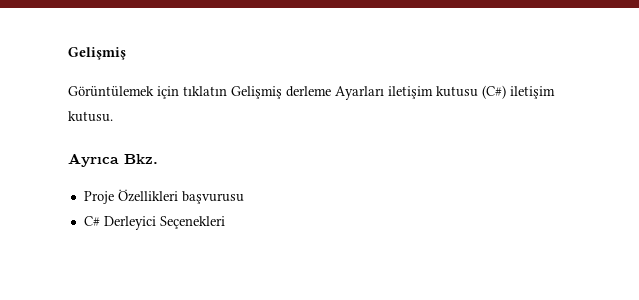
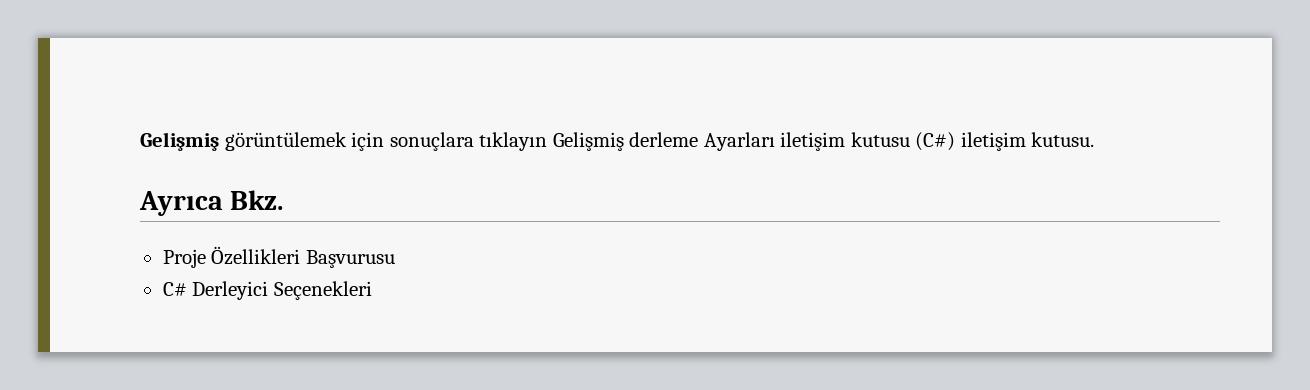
[68,47,126,60] [68,86,227,99] Gelişmiş // Görüntülemek için tıklatın -> [140,132,548,151] Gelişmiş görüntülemek için sonuçlara tıklayın
[181,191,244,204] başvurusu -> [305,250,395,268] Başvurusu

